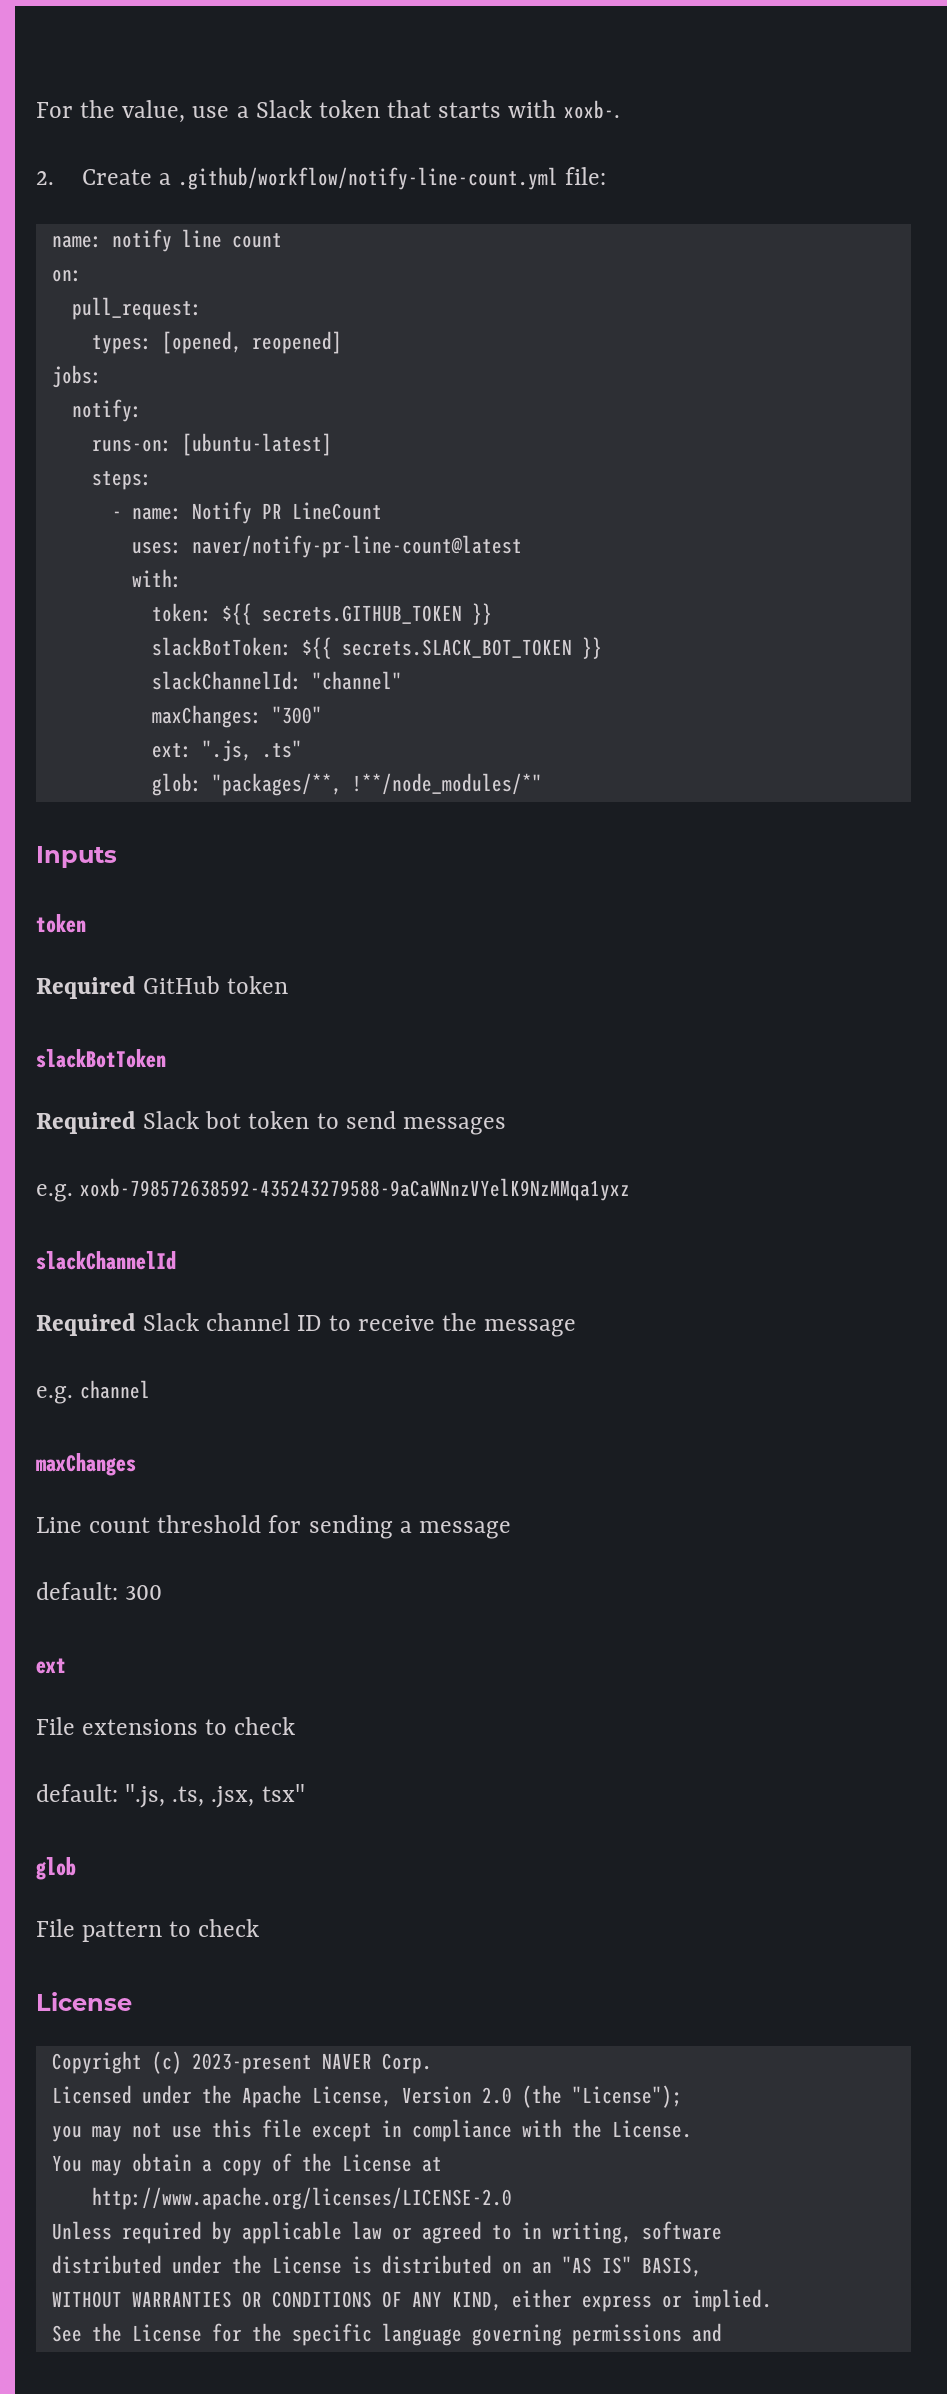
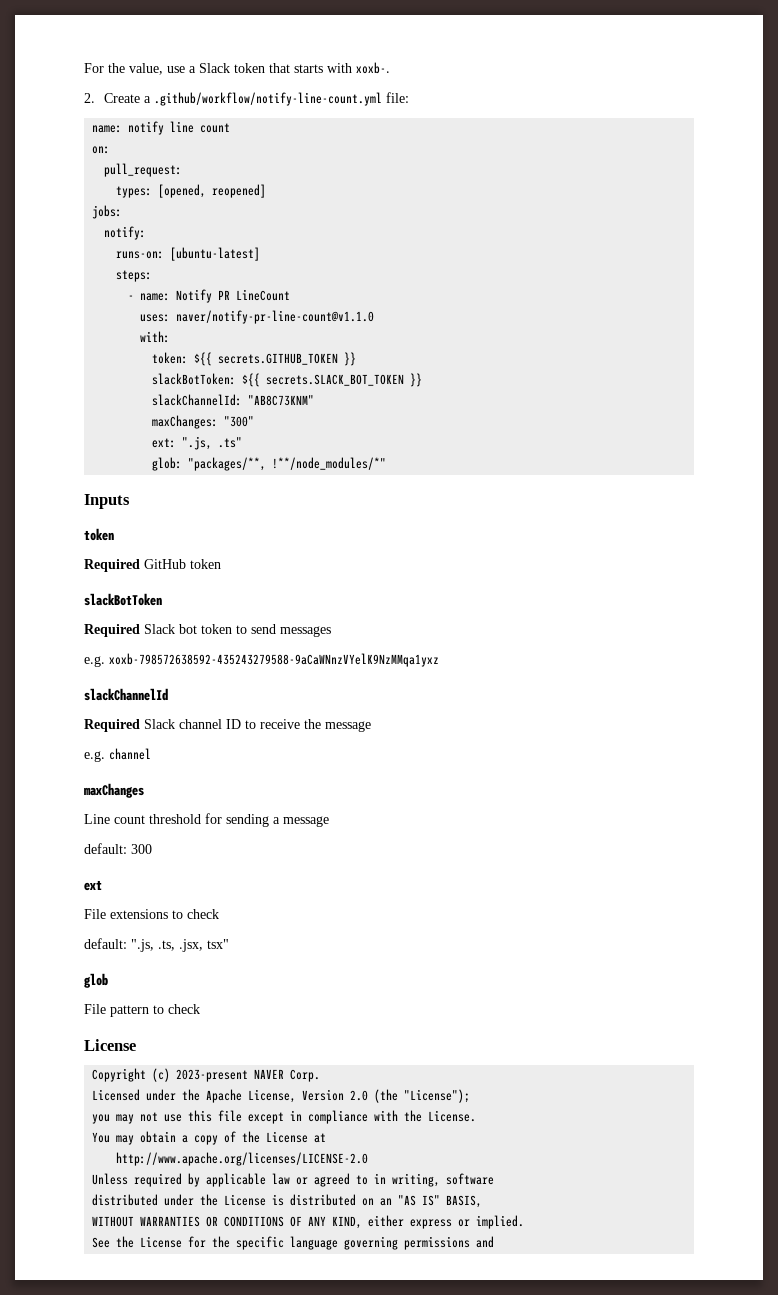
[191,535,522,558] naver/notify-pr-line-count@latest -> [176,310,375,324] naver/notify-pr-line-count@v1.1.0
[311,671,402,690] "channel" -> [248,395,315,406] "AB8C73KNM"

